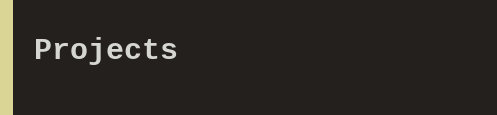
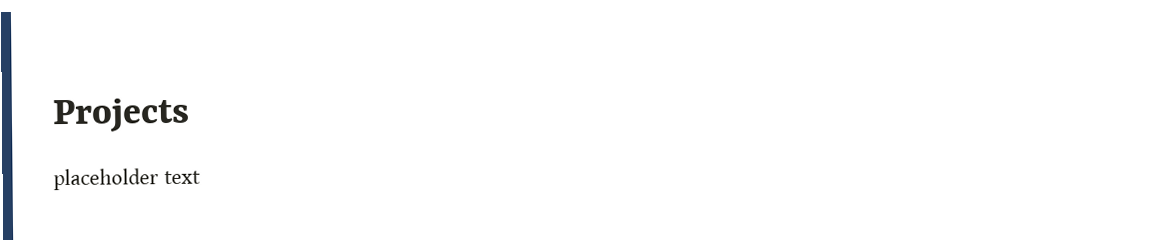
(178, 51) none -> [53,168,201,191] // placeholder text

